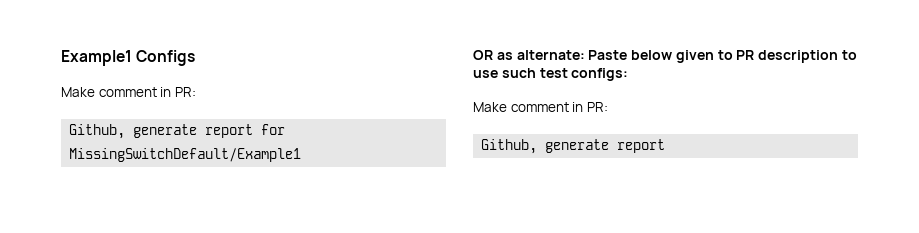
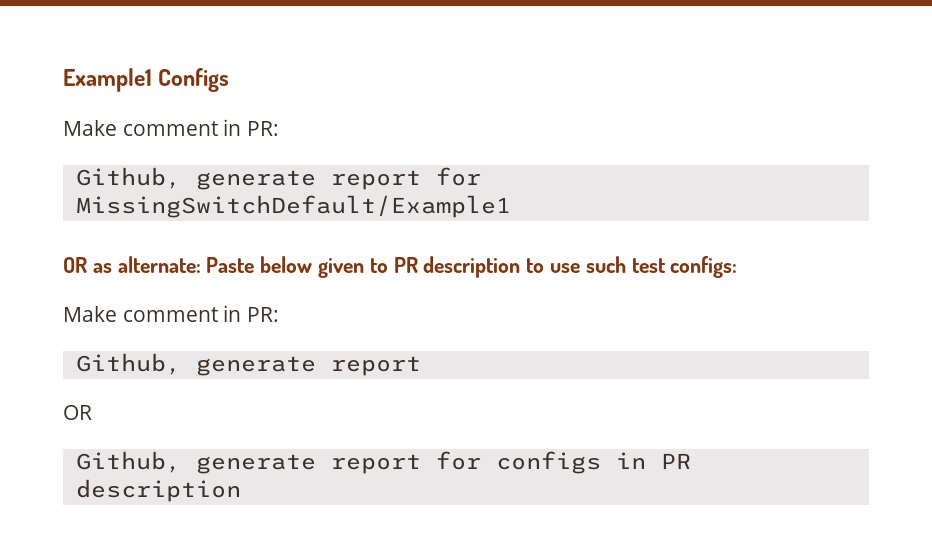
(666, 146) none -> [63,405,92,420] [75,451,691,474] [75,479,241,502] // OR // Github, generate report for configs in PR description

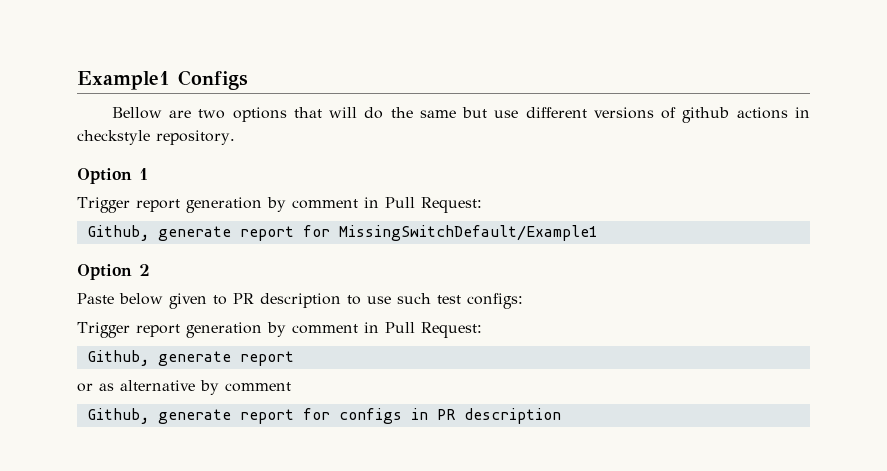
[63,119,280,136] Make comment in PR: -> [111,107,810,123] [77,130,235,145] [77,168,148,184] [77,197,482,213] Bellow are two options that will do the same but use different versions of github actions in checkstyle repository. // Option 1 // Trigger report generation by comment in Pull Request:
[63,256,201,273] OR as alternate: -> [77,264,150,280] Option 2 //
[63,305,280,322] [75,353,421,376] [63,405,92,420] Make comment in PR: // Github, generate report // OR -> [77,322,482,338] [86,350,294,366] [77,380,291,395] Trigger report generation by comment in Pull Request: // Github, generate report // or as alternative by comment

